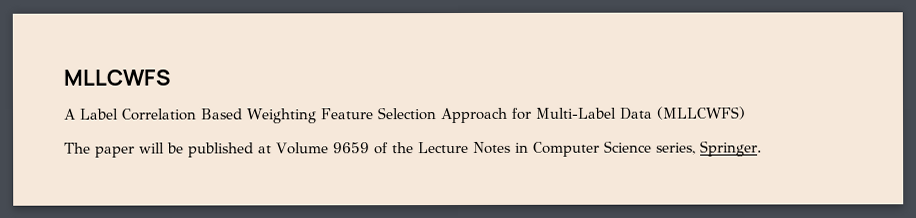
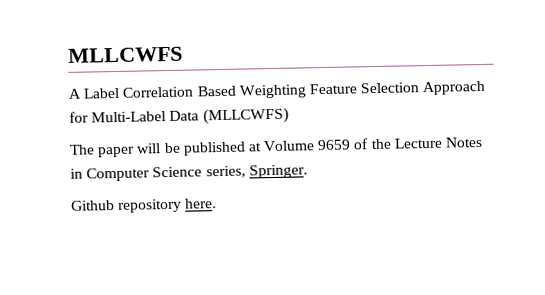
(762, 148) none -> [70,198,218,213] // Github repository here.

